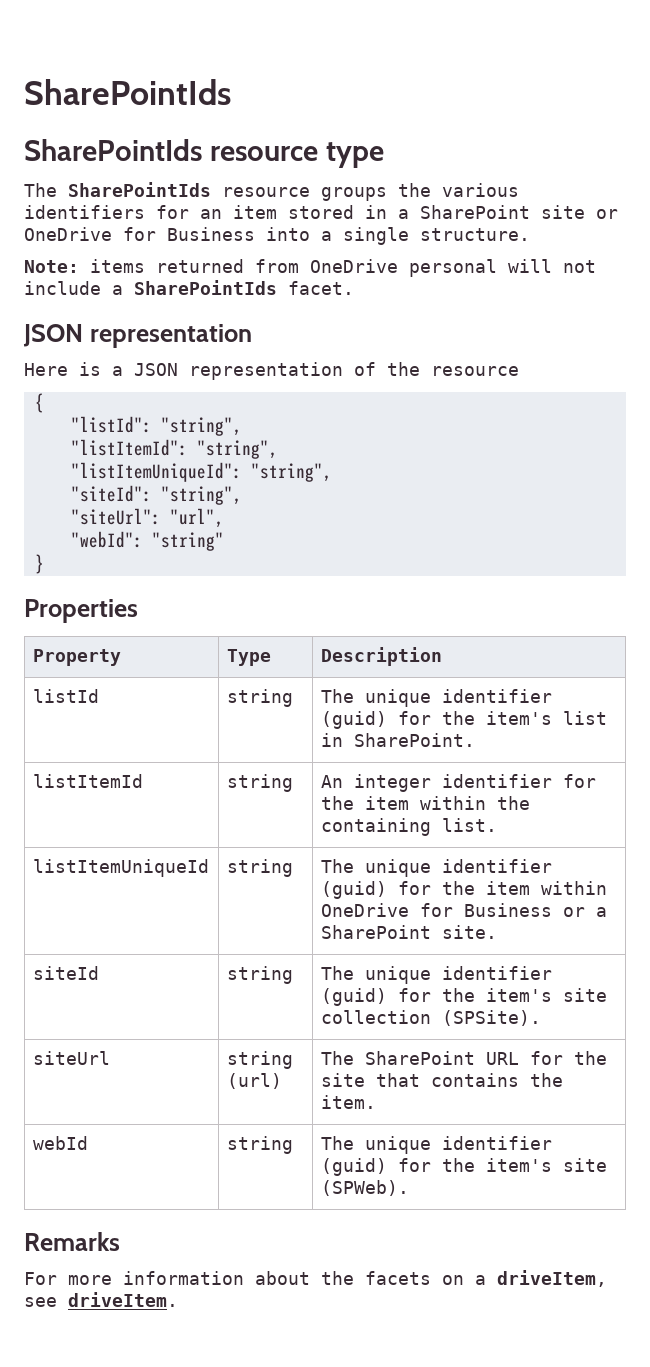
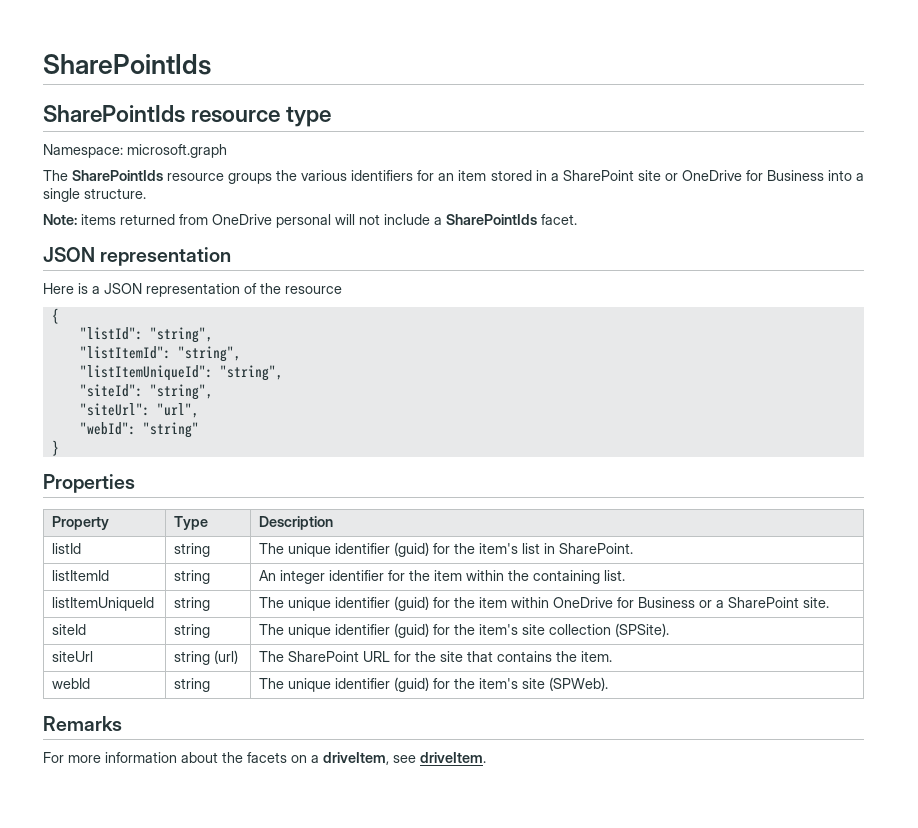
(384, 155) none -> [43,144,227,158] // Namespace: microsoft.graph

